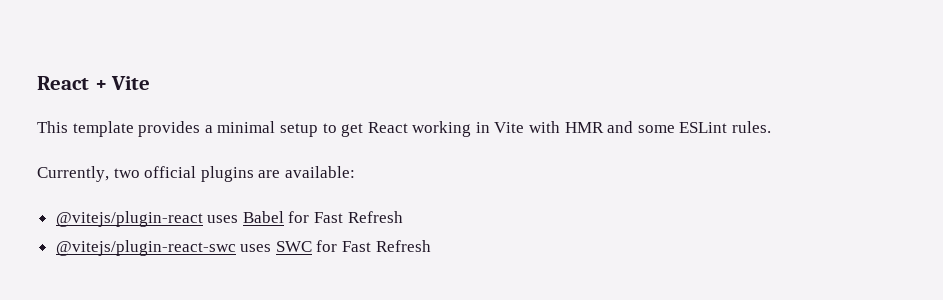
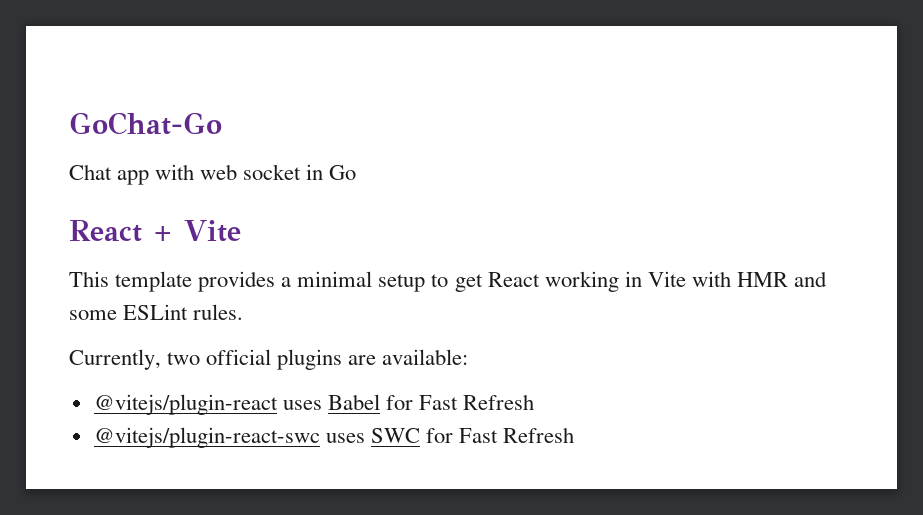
(37, 83) none -> [69,112,222,135] [69,164,357,185] GoChat-Go // Chat app with web socket in Go //

